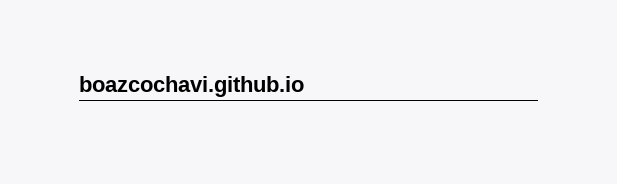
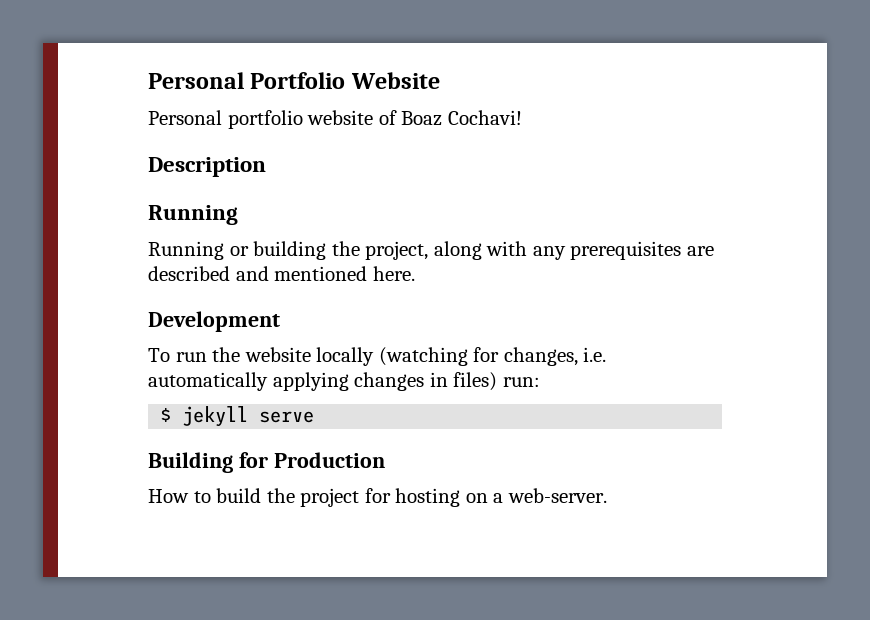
[79,76,304,97] boazcochavi.github.io -> [148,72,440,89] [148,110,522,129] [148,157,266,177] [148,205,238,225] [148,241,714,260] [148,266,415,281] [148,311,280,332] [148,347,607,366] [148,372,540,391] [160,406,315,427] [148,452,385,473] [148,488,607,507] Personal Portfolio Website // Personal portfolio website of Boaz Cochavi! // Description // Running // Running or building the project, along with any prerequisites are described and mentioned here. // Development // To run the website locally (watching for changes, i.e. automatically applying changes in files) run: // $ jekyll serve // Building for Production // How to build the project for hosting on a web-server.

